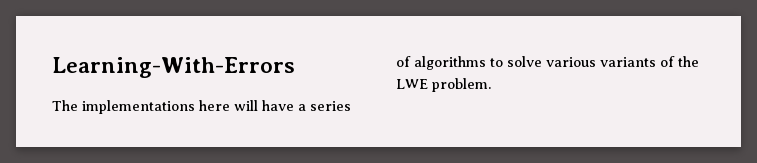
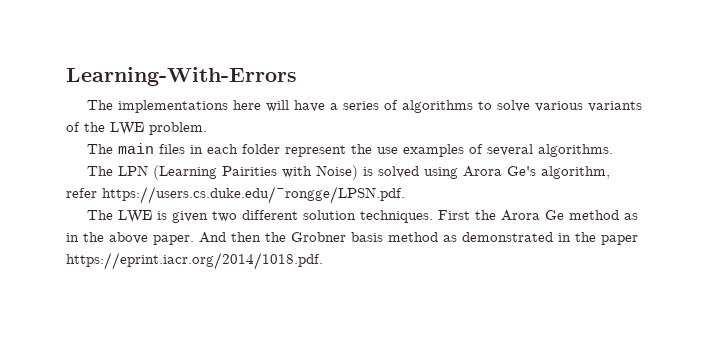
(491, 85) none -> [86,143,613,157] [86,165,610,180] [66,186,405,204] [86,210,638,223] [66,232,638,245] [66,252,323,270] // The main files in each folder represent the use examples of several algorithms. // The LPN (Learning Pairities with Noise) is solved using Arora Ge's algorithm, refer https://users.cs.duke.edu/~rongge/LPSN.pdf. // The LWE is given two different solution techniques. First the Arora Ge method as in the above paper. And then the Grobner basis method as demonstrated in the paper https://eprint.iacr.org/2014/1018.pdf.

